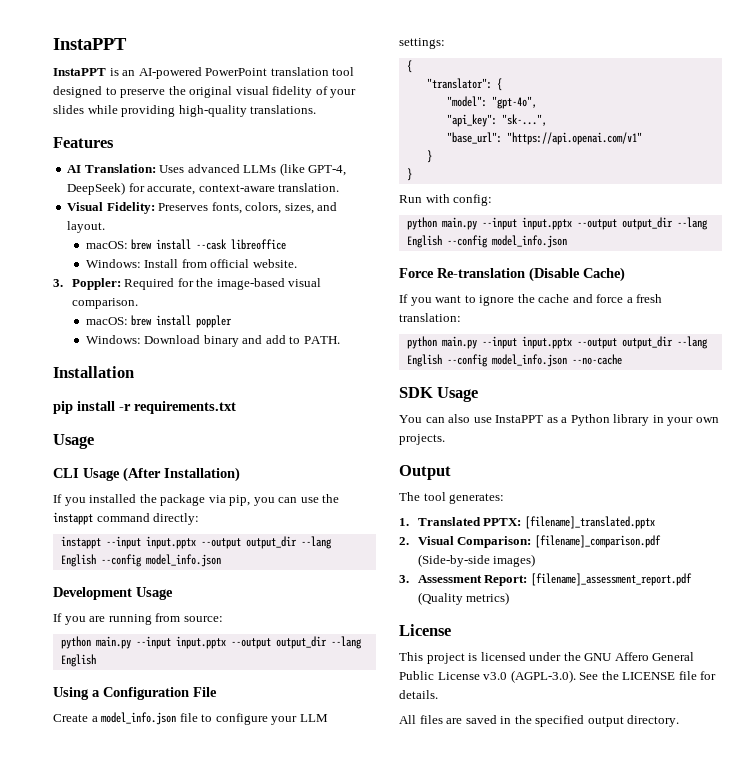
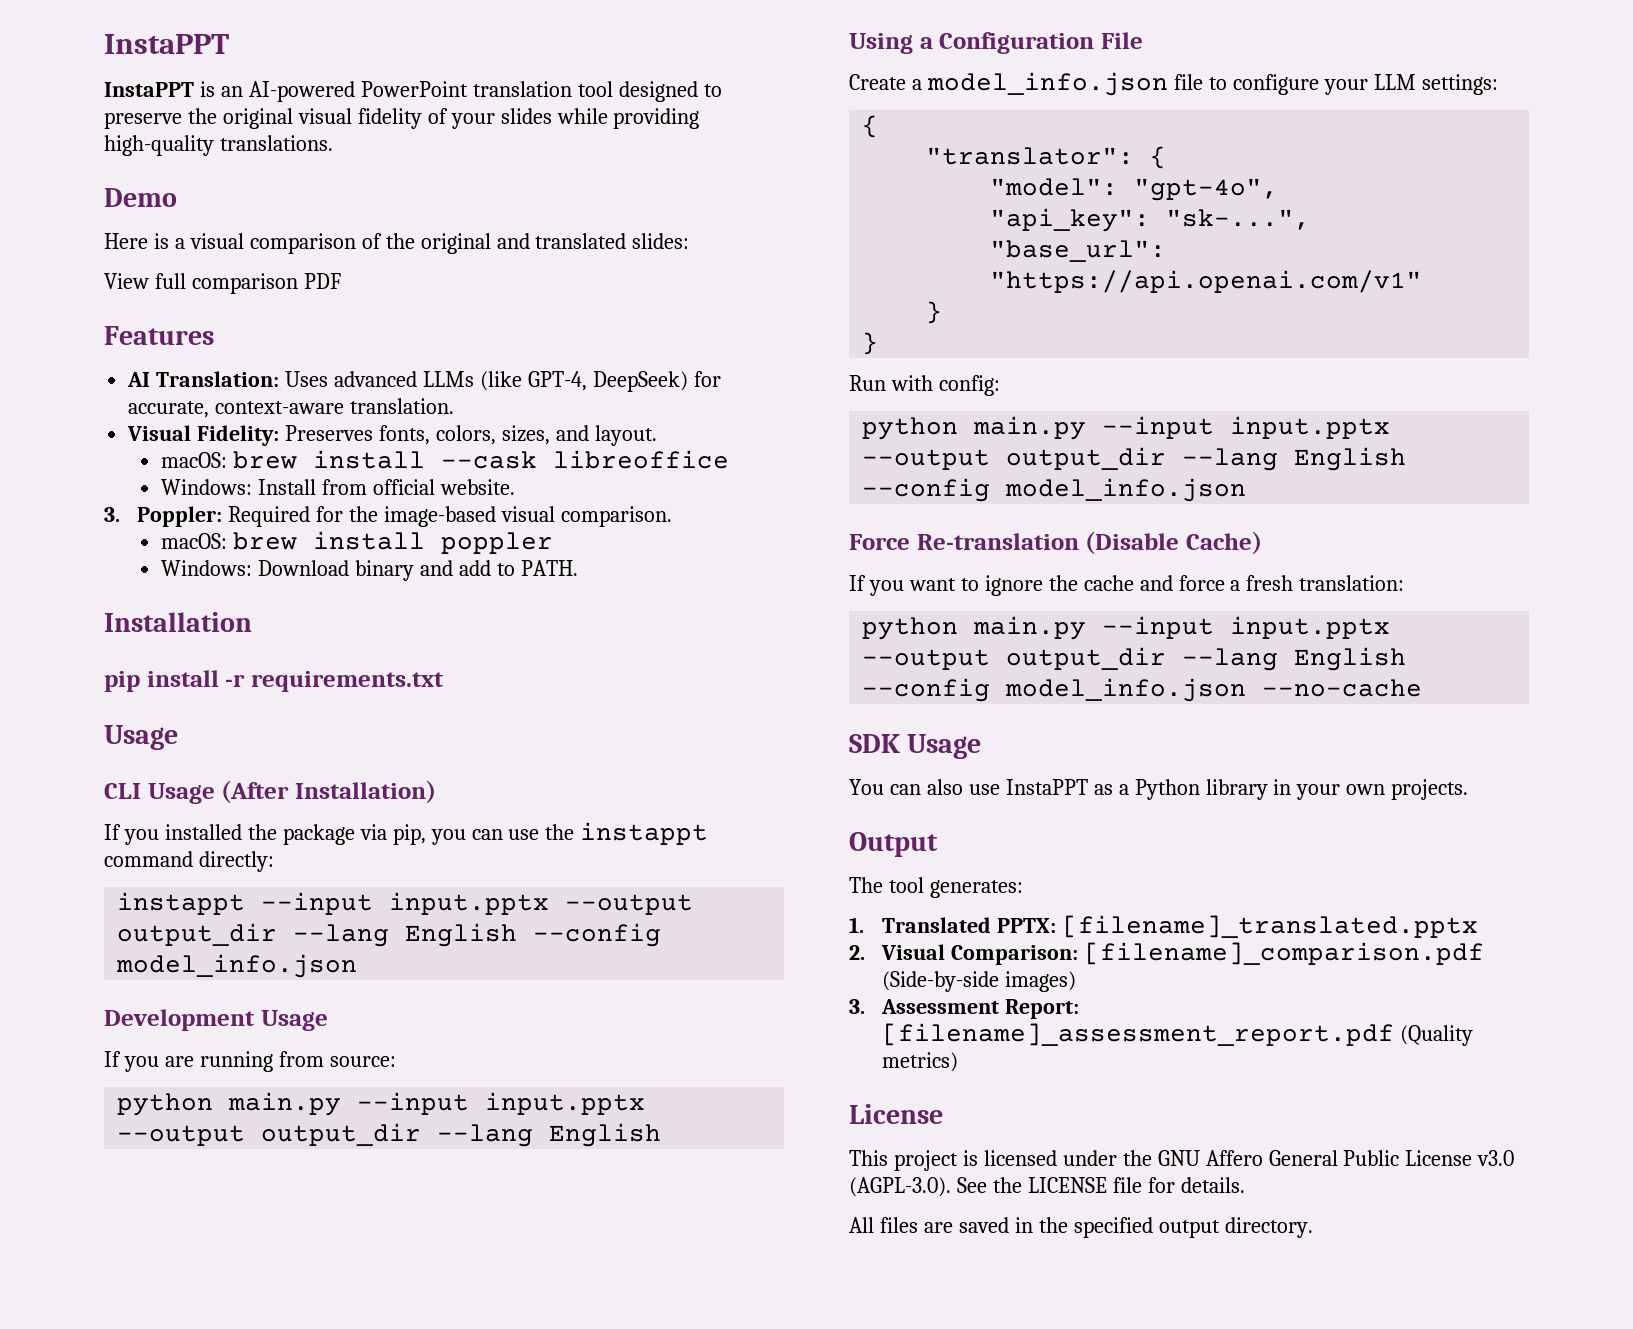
(317, 109) none -> [104,188,177,207] [104,233,690,254] [104,273,341,294] // Demo // Here is a visual comparison of the original and translated slides: // View full comparison PDF

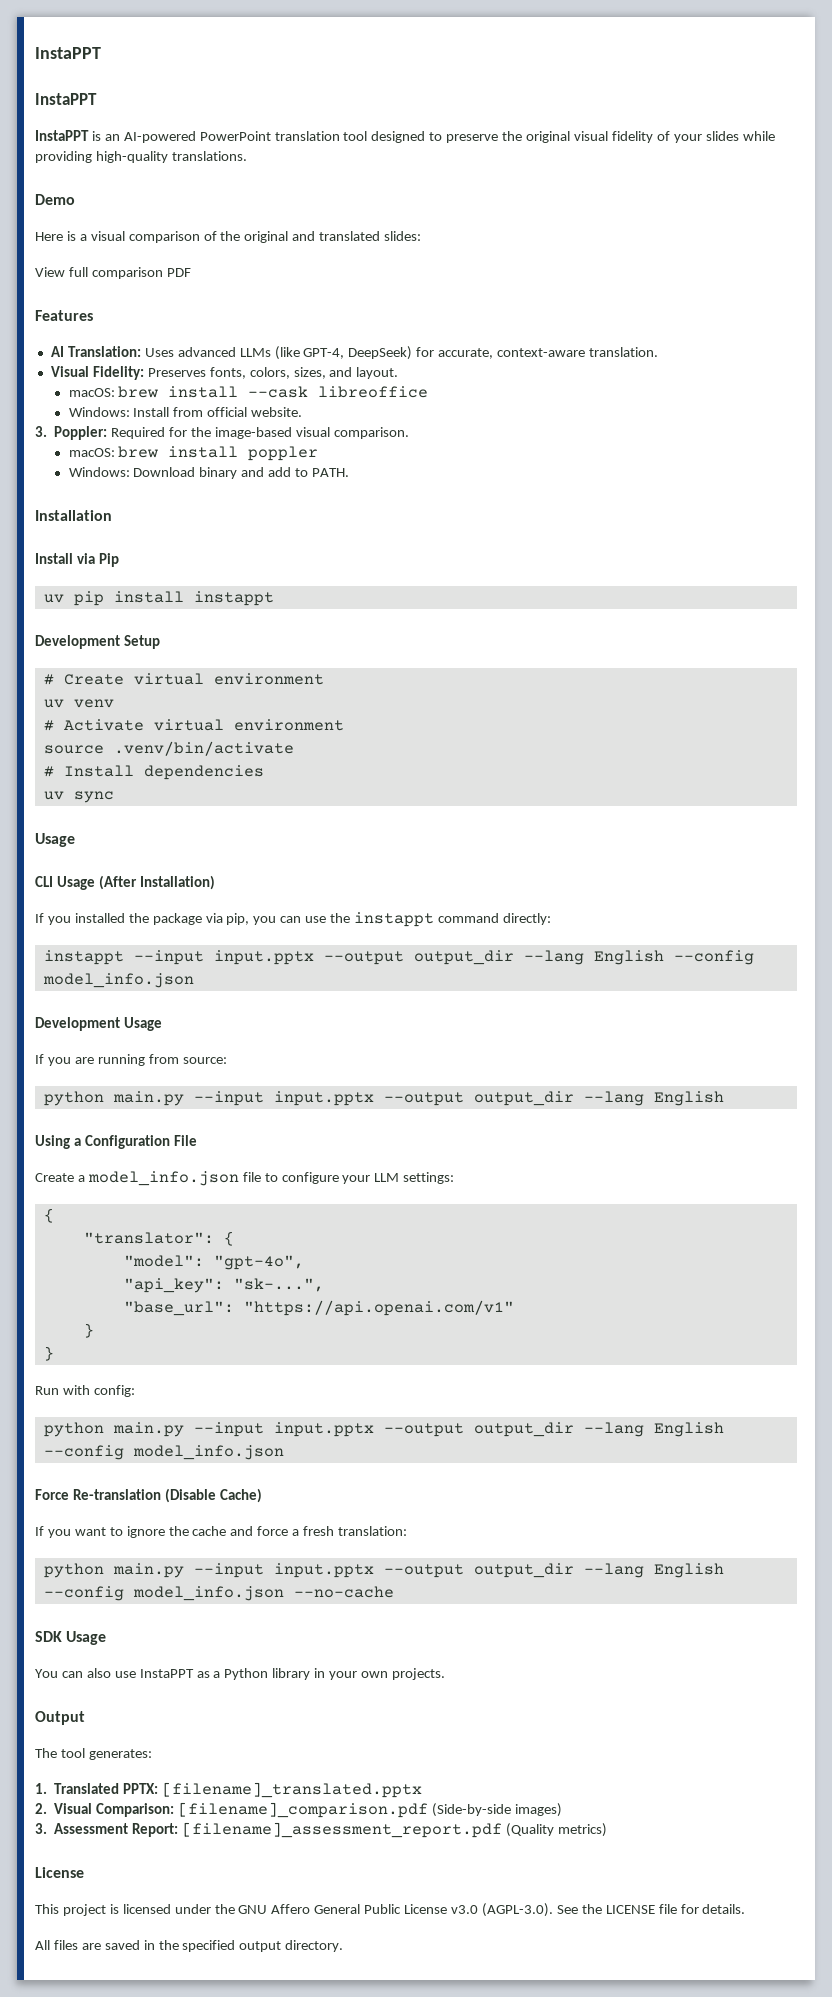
[104,34,229,54] [104,82,194,97] InstaPPT // InstaPPT -> [35,47,101,59] [35,93,97,105] [35,130,89,141] InstaPPT // InstaPPT // InstaPPT
[104,670,444,692] pip install -r requirements.txt -> [35,553,120,567] [43,591,274,606] [35,635,161,649] [43,673,324,685] [43,699,114,708] [43,719,344,731] [43,741,294,756] [43,765,264,780] [43,791,114,803] Install via Pip // uv pip install instappt // Development Setup // # Create virtual environment // uv venv // # Activate virtual environment // source .venv/bin/activate // # Install dependencies // uv sync

